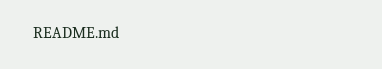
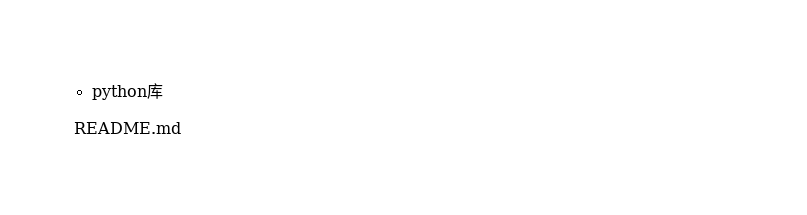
(33, 32) none -> [91,83,163,100] python库 //

